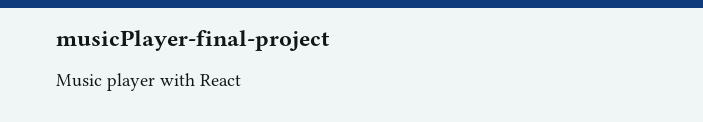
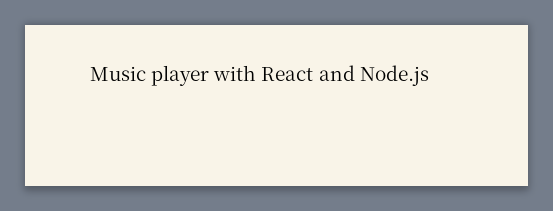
[56,30,330,51] musicPlayer-final-project // -> (90, 73) none
(241, 80) none -> [318,65,429,86] and Node.js

